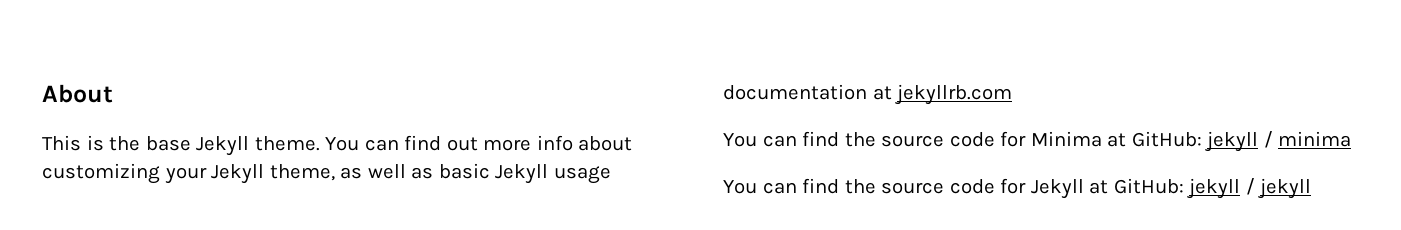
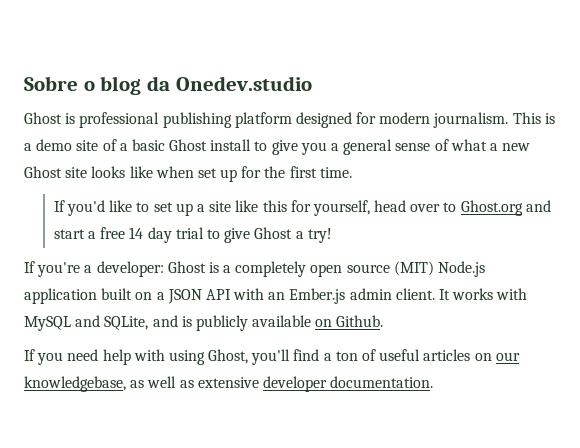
[42,84,113,103] [42,135,633,156] [42,163,611,184] [723,84,1013,105] [723,131,1352,152] [723,178,1312,199] About // This is the base Jekyll theme. You can find out more info about customizing your Jekyll theme, as well as basic Jekyll usage documentation at jekyllrb.com // You can find the source code for Minima at GitHub: jekyll / minima // You can find the source code for Jekyll at GitHub: jekyll / jekyll -> [24,76,312,95] [24,112,555,128] [24,139,531,155] [24,166,352,182] [53,200,551,216] [53,227,332,243] [24,261,486,277] [24,288,528,304] [24,315,384,331] [24,349,520,365] [24,376,434,392] Sobre o blog da Onedev.studio // Ghost is professional publishing platform designed for modern journalism. This is a demo site of a basic Ghost install to give you a general sense of what a new Ghost site looks like when set up for the first time. // If you'd like to set up a site like this for yourself, head over to Ghost.org and start a free 14 day trial to give Ghost a try! // If you're a developer: Ghost is a completely open source (MIT) Node.js application built on a JSON API with an Ember.js admin client. It works with MySQL and SQLite, and is publicly available on Github. // If you need help with using Ghost, you'll find a ton of useful articles on our knowledgebase, as well as extensive developer documentation.

